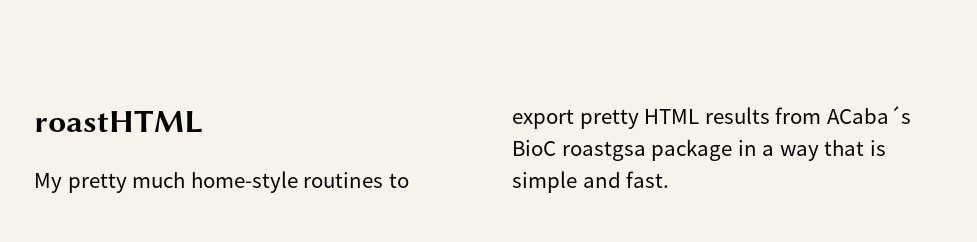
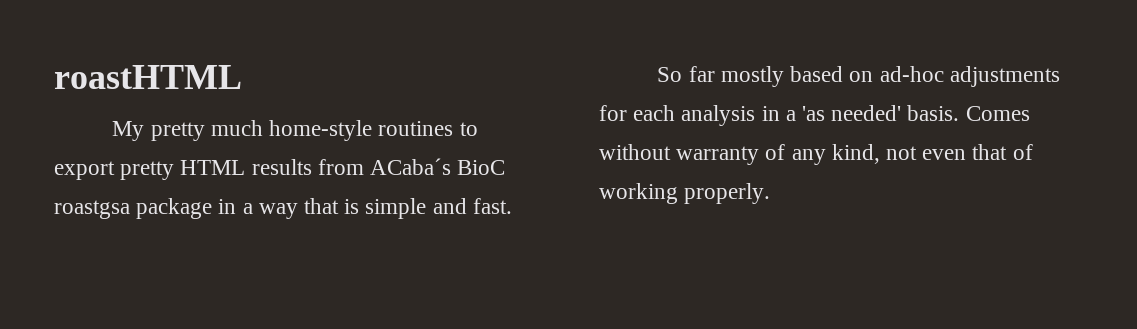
(670, 179) none -> [657,66,1060,87] [599,105,1030,126] [599,144,1033,165] [599,183,771,204] // So far mostly based on ad-hoc adjustments for each analysis in a 'as needed' basis. Comes without warranty of any kind, not even that of working properly.

